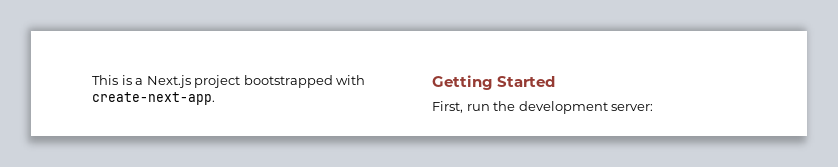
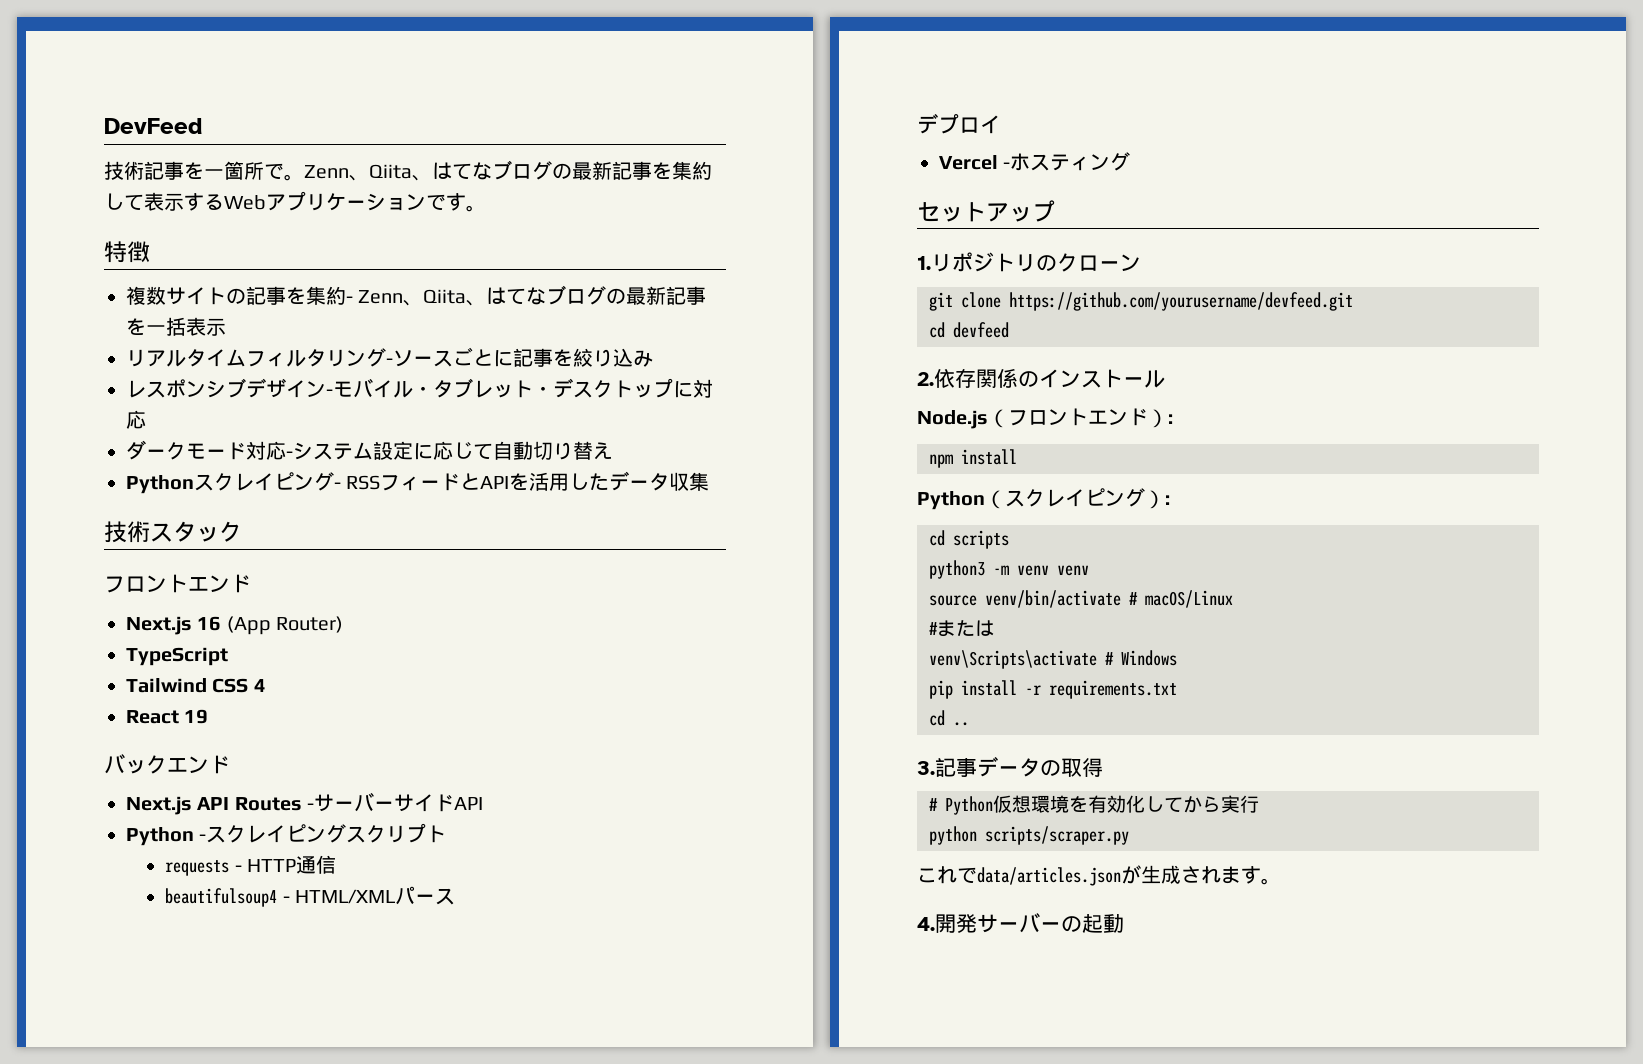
[92,75,366,88] [92,92,215,105] [432,75,556,90] [432,101,654,114] This is a Next.js project bootstrapped with create-next-app. // Getting Started // First, run the development server: -> [104,118,202,134] [104,160,712,181] [104,191,486,212] [104,241,150,263] [126,285,707,306] [126,317,226,336] [126,347,653,367] [126,378,713,398] [126,410,146,429] [126,440,613,460] [126,471,710,494] [104,521,242,543] [104,574,251,593] [126,616,344,635] [126,647,228,666] [126,678,266,693] [126,709,209,724] [104,754,230,774] [126,792,484,815] [126,823,447,846] [165,855,337,876] [165,886,456,907] [917,113,1001,134] [939,152,1131,171] [917,200,1055,222] [917,252,1141,272] [929,292,1353,311] [929,322,1009,338] [917,368,1165,388] [917,408,1173,429] [929,449,1017,468] [917,488,1170,510] [929,530,1009,549] [929,560,1089,579] [929,590,1233,608] [929,620,994,637] [929,650,1177,669] [929,680,1177,699] [929,710,969,726] [917,756,1103,777] [929,795,1259,815] [929,826,1129,845] [917,865,1281,886] [917,913,1124,934] DevFeed // 技術記事を一箇所で。Zenn、Qiita、はてなブログの最新記事を集約して表示するWebアプリケーションです。 // 特徴 // 複数サイトの記事を集約- Zenn、Qiita、はてなブログの最新記事を一括表示 // リアルタイムフィルタリング-ソースごとに記事を絞り込み // レスポンシブデザイン-モバイル・タブレット・デスクトップに対応 // ダークモード対応-システム設定に応じて自動切り替え // Pythonスクレイピング- RSSフィードとAPIを活用したデータ収集 // 技術スタック // フロントエンド // Next.js 16 (App Router) // TypeScript // Tailwind CSS 4 // React 19 // バックエンド // Next.js API Routes -サーバーサイドAPI // Python -スクレイピングスクリプト // requests - HTTP通信 // beautifulsoup4 - HTML/XMLパース // デプロイ // Vercel -ホスティング // セットアップ // 1.リポジトリのクローン // git clone https://github.com/yourusername/devfeed.git // cd devfeed // 2.依存関係のインストール // Node.js（フロントエンド）: // npm install // Python（スクレイピング）: // cd scripts // python3 -m venv venv // source venv/bin/activate # macOS/Linux // #または // venv\Scripts\activate # Windows // pip install -r requirements.txt // cd .. // 3.記事データの取得 // # Python仮想環境を有効化してから実行 // python scripts/scraper.py // これでdata/articles.jsonが生成されます。 // 4.開発サーバーの起動

